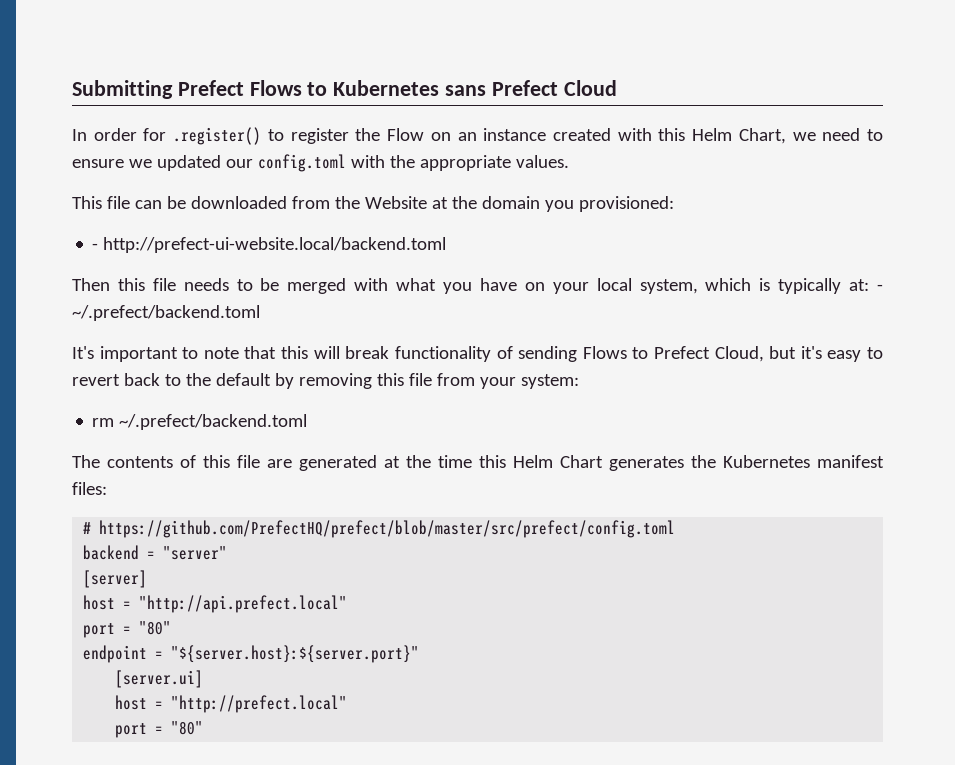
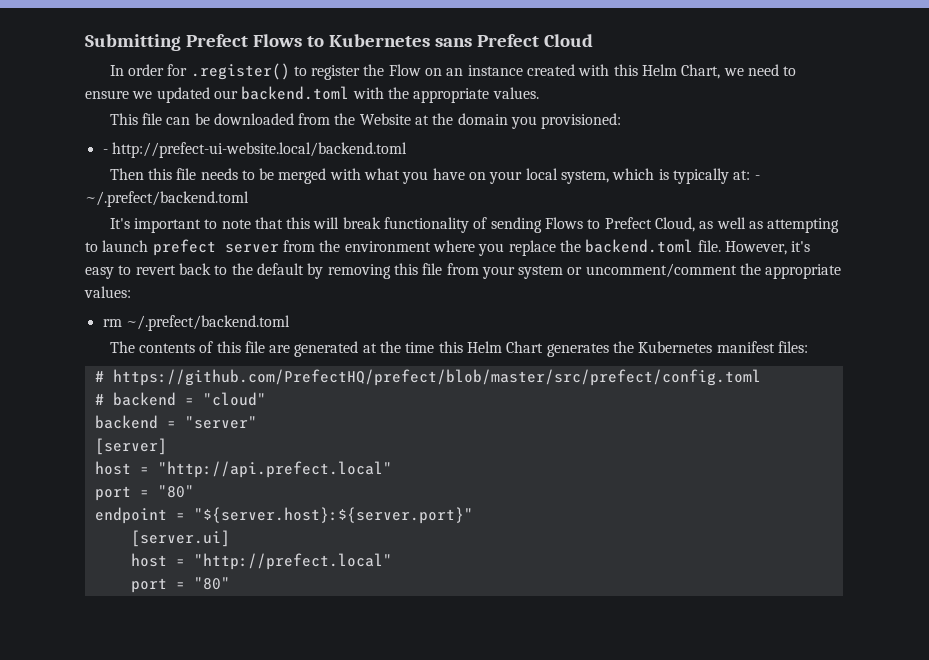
[257,154,346,172] config.toml -> [241,86,350,100] backend.toml
[769,346,797,359] but -> [699,217,840,233] [85,239,787,256] as well as attempting to launch prefect server from the environment where you replace the backend.toml file. However,
[520,374,579,389] system: -> [518,263,842,279] [84,286,131,298] system or uncomment/comment the appropriate values:
(676, 529) none -> [94,392,266,406] // # backend = "cloud"

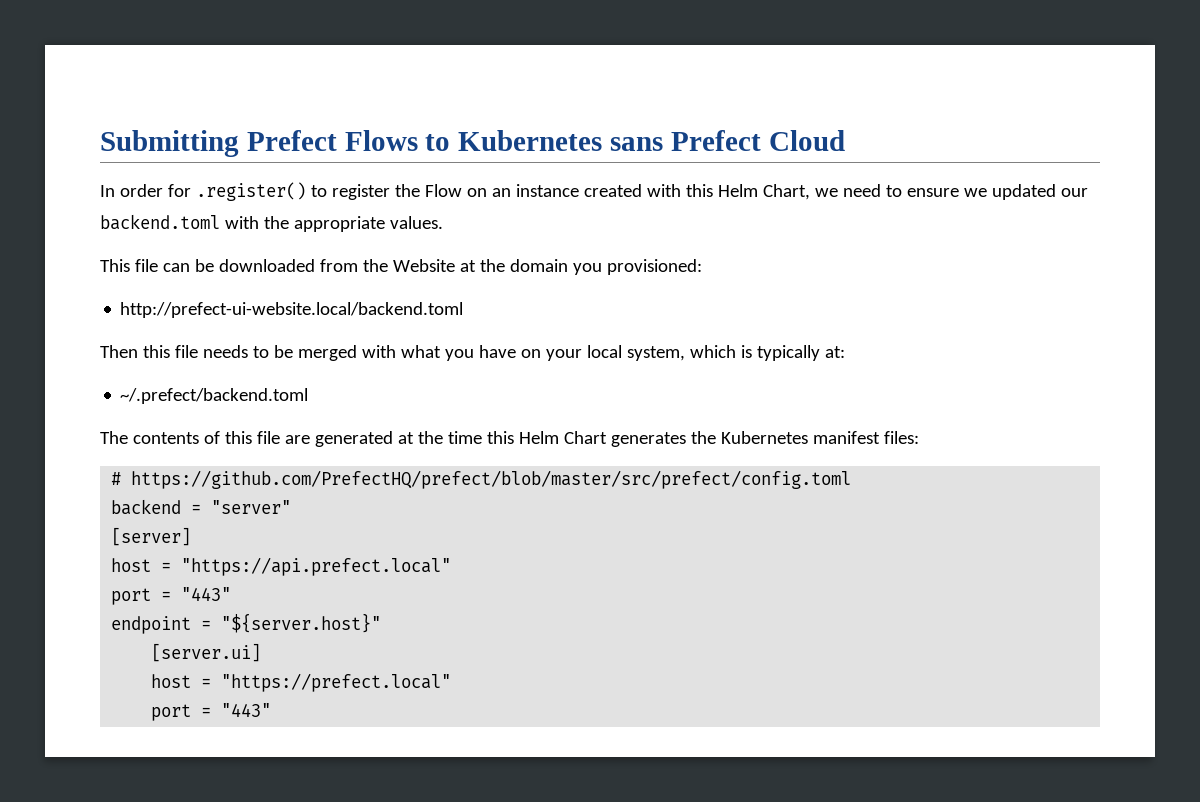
[102,149,108,154] - -> (702, 267) none
[754,175,760,180] [85,191,249,207] [109,217,840,233] [85,239,811,256] [85,263,842,279] [84,286,131,298] [102,319,122,327] - ~/.prefect/backend.toml // It's important to note that this will break functionality of sending Flows to Prefect Cloud, as well as attempting to launch prefect server from the environment where you replace the backend.toml file. However, it's easy to revert back to the default by removing this file from your system or uncomment/comment the appropriate values: // rm -> (845, 352) //
[94,392,266,406] // # backend = "cloud" -> (852, 479) none
[157,461,392,478] [94,485,194,501] "http://api.prefect.local" // port = "80" -> [181,557,452,576] [111,587,232,605] "https://api.prefect.local" // port = "443"
[193,507,473,524] "${server.host}:${server.port}" -> [221,613,382,633] "${server.host}"
[193,553,392,570] [130,577,230,593] "http://prefect.local" // port = "80" -> [221,673,452,692] [151,703,272,721] "https://prefect.local" // port = "443"

